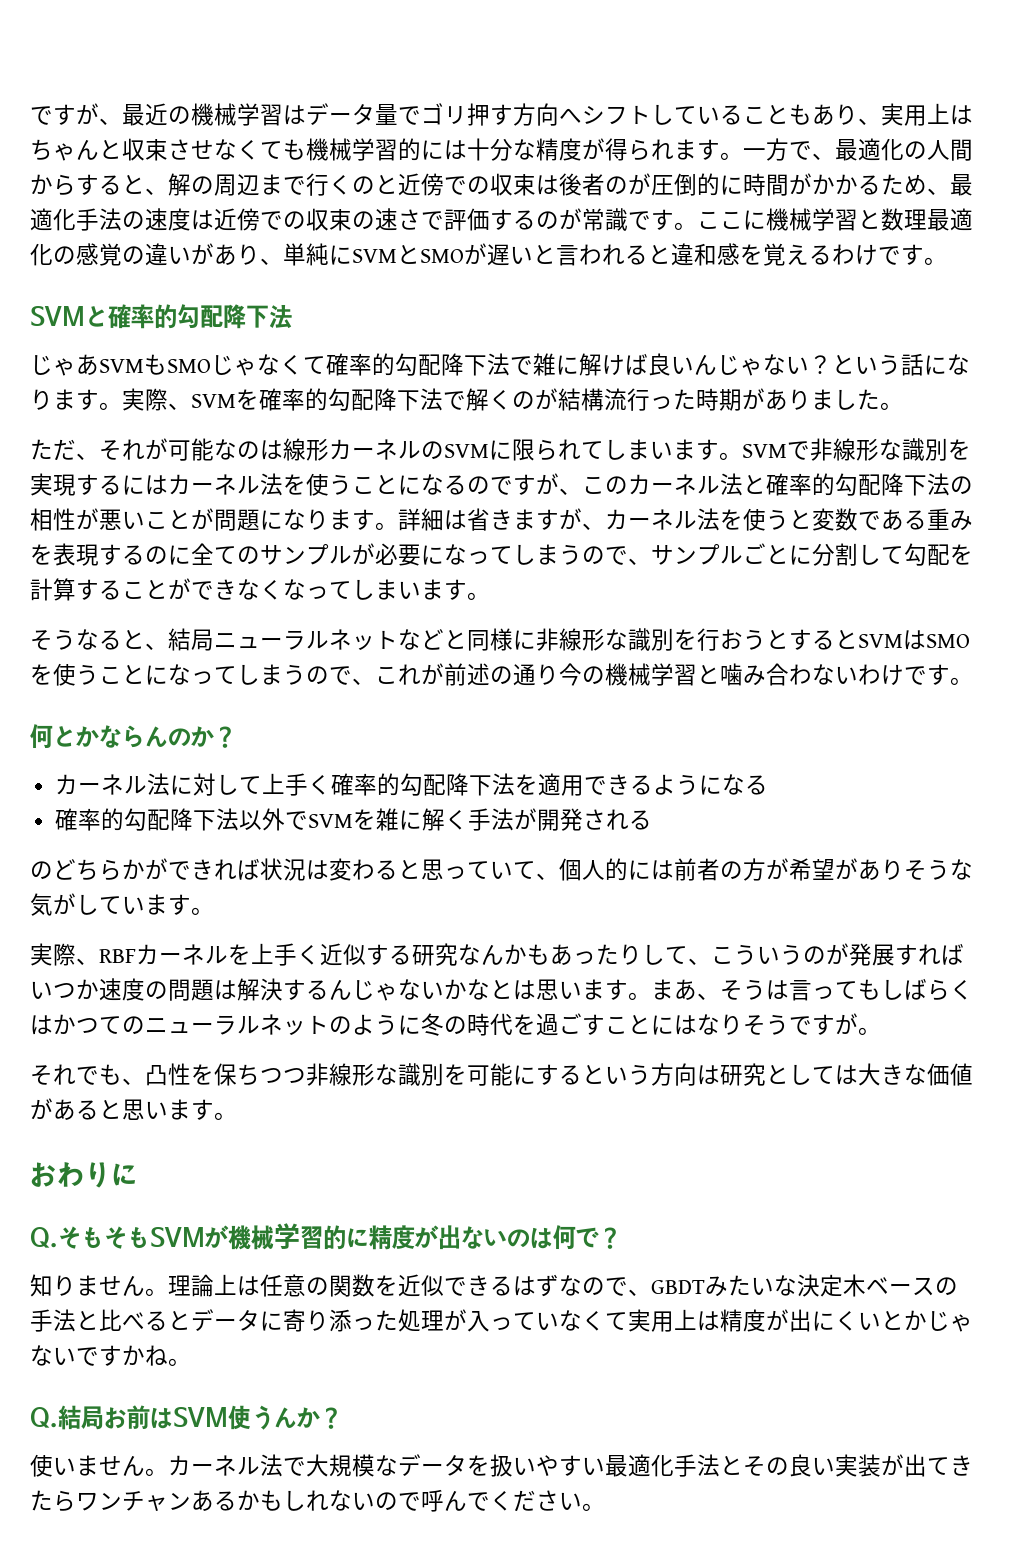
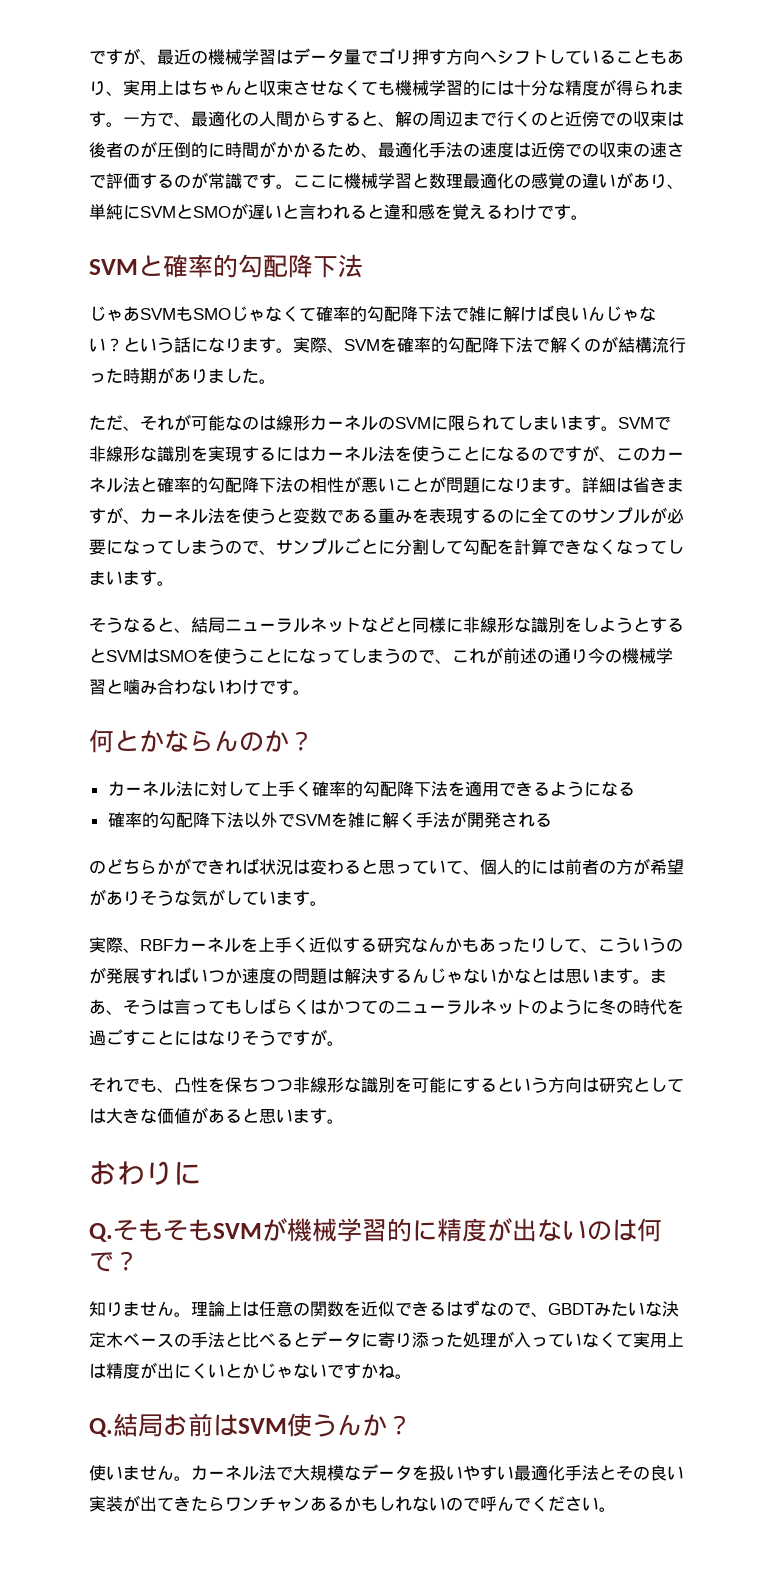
[76,578,191,600] することが -> (548, 547) none
[697,628,743,651] 行お -> [582,617,616,632] しよ

